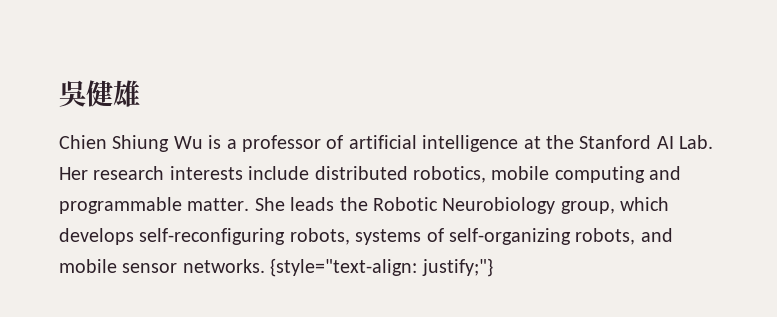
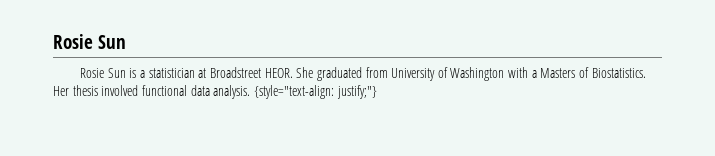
[59,80,140,107] [59,135,714,152] [59,166,682,183] [59,197,670,214] [59,228,673,245] [59,259,265,273] 吳健雄 // Chien Shiung Wu is a professor of artificial intelligence at the Stanford AI Lab. Her research interests include distributed robotics, mobile computing and programmable matter. She leads the Robotic Neurobiology group, which develops self-reconfiguring robots, systems of self-organizing robots, and mobile sensor networks. -> [53,34,126,49] [80,67,646,81] [53,85,251,99] Rosie Sun // Rosie Sun is a statistician at Broadstreet HEOR. She graduated from University of Washington with a Masters of Biostatistics. Her thesis involved functional data analysis.

